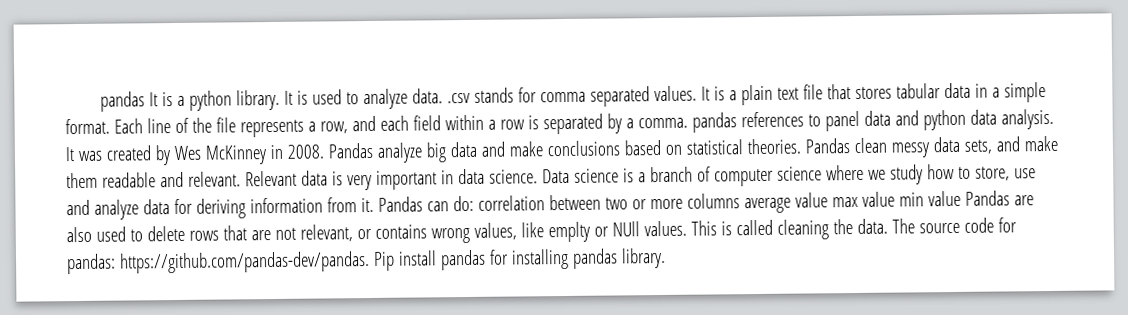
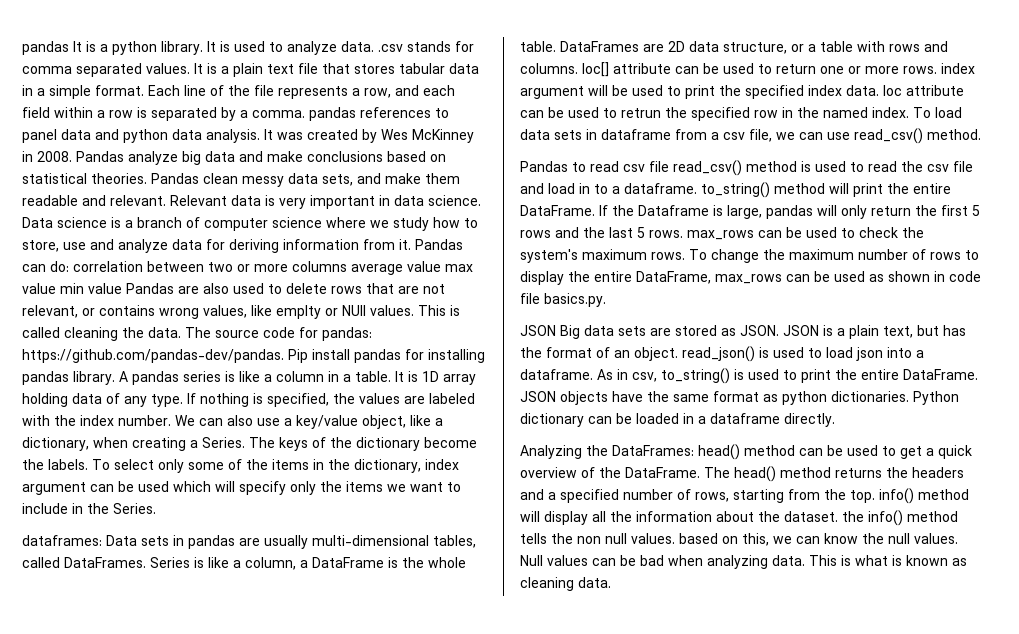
(666, 258) none -> [119,371,476,385] [22,393,475,407] [22,415,443,429] [22,437,477,451] [22,459,459,473] [22,481,461,495] [22,503,156,514] [22,535,476,549] [22,557,466,570] [520,41,948,54] [520,62,975,77] [520,85,964,99] [520,107,962,121] [520,128,981,144] [520,160,973,176] [520,182,951,198] [520,205,980,219] [520,227,924,240] [520,249,979,263] [520,271,981,285] [520,293,606,307] [520,325,966,339] [520,346,924,362] [520,368,978,384] [520,391,959,405] [520,413,835,427] [520,444,972,460] [520,466,964,482] [520,488,969,504] [520,510,958,526] [520,533,958,546] [520,555,967,569] [520,577,611,591] A pandas series is like a column in a table. It is 1D array holding data of any type. If nothing is specified, the values are labeled with the index number. We can also use a key/value object, like a dictionary, when creating a Series. The keys of the dictionary become the labels. To select only some of the items in the dictionary, index argument can be used which will specify only the items we want to include in the Series. // dataframes: Data sets in pandas are usually multi-dimensional tables, called DataFrames. Series is like a column, a DataFrame is the whole table. DataFrames are 2D data structure, or a table with rows and columns. loc[] attribute can be used to return one or more rows. index argument will be used to print the specified index data. loc attribute can be used to retrun the specified row in the named index. To load data sets in dataframe from a csv file, we can use read_csv() method. // Pandas to read csv file read_csv() method is used to read the csv file and load in to a dataframe. to_string() method will print the entire DataFrame. If the Dataframe is large, pandas will only return the first 5 rows and the last 5 rows. max_rows can be used to check the system's maximum rows. To change the maximum number of rows to display the entire DataFrame, max_rows can be used as shown in code file basics.py. // JSON Big data sets are stored as JSON. JSON is a plain text, but has the format of an object. read_json() is used to load json into a dataframe. As in csv, to_string() is used to print the entire DataFrame. JSON objects have the same format as python dictionaries. Python dictionary can be loaded in a dataframe directly. // Analyzing the DataFrames: head() method can be used to get a quick overview of the DataFrame. The head() method returns the headers and a specified number of rows, starting from the top. info() method will display all the information about the dataset. the info() method tells the non null values. based on this, we can know the null values. Null values can be bad when analyzing data. This is what is known as cleaning data.

